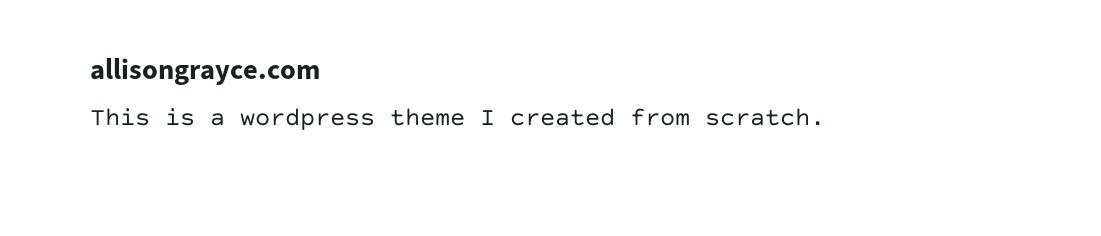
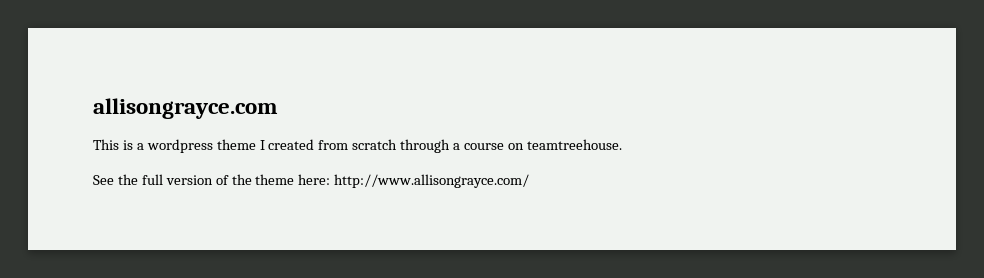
[705,108,825,126] scratch. -> [352,139,622,153] [93,174,530,188] scratch through a course on teamtreehouse. // See the full version of the theme here: http://www.allisongrayce.com/

